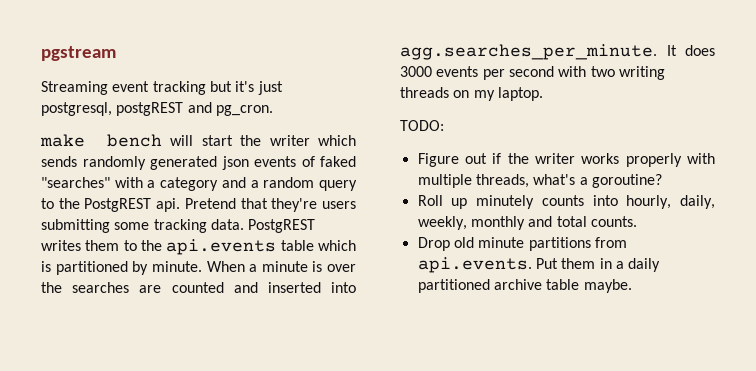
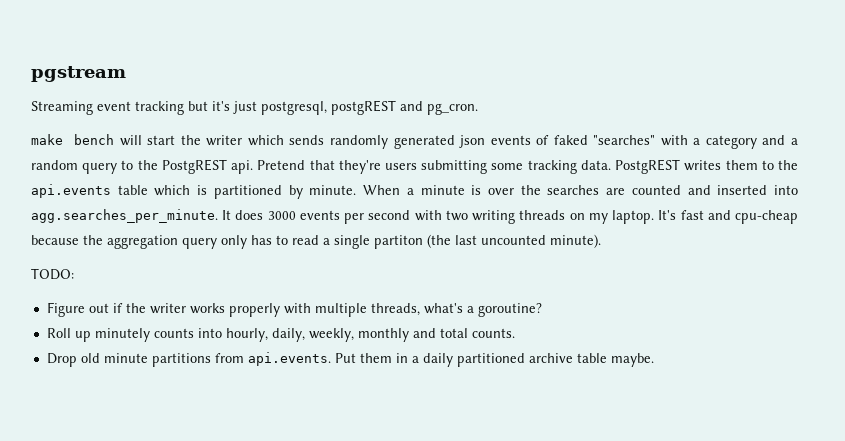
(543, 94) none -> [658,210,799,224] [31,234,601,249] It's fast and cpu-cheap because the aggregation query only has to read a single partiton (the last uncounted minute).

